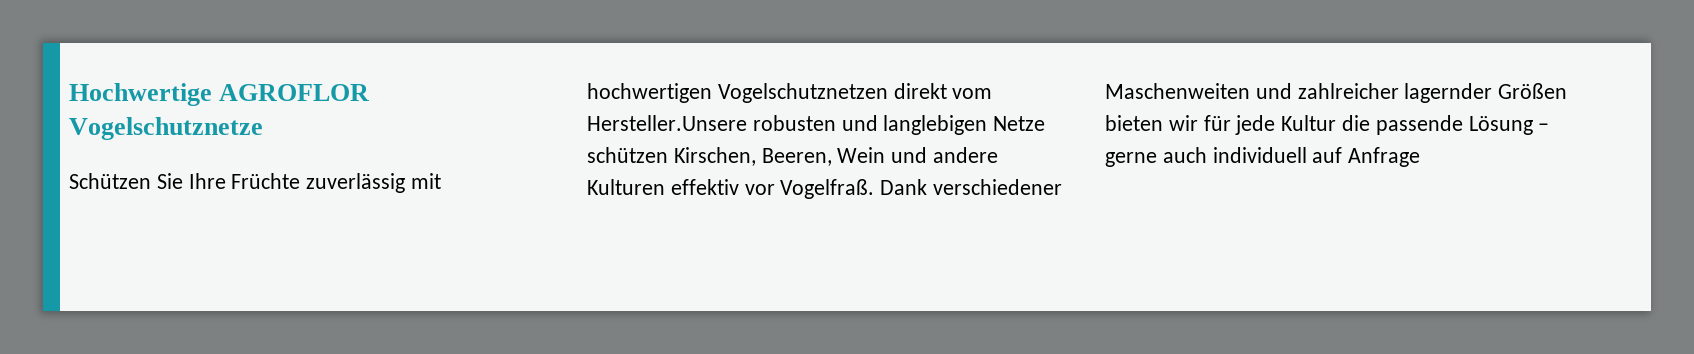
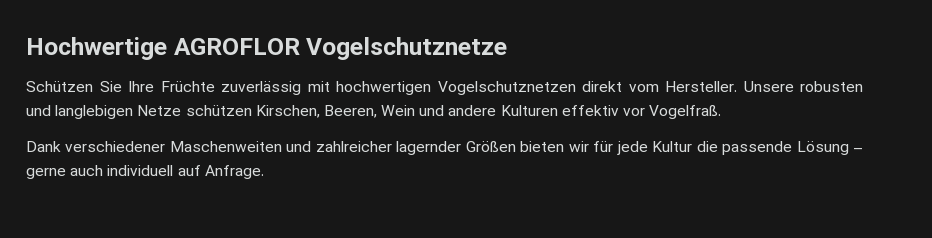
[587,115,747,131] Hersteller.Unsere -> [665,81,794,92] Hersteller. Unsere
(875, 189) none -> (722, 112) //
[1348,147,1421,167] Anfrage -> [204,165,264,179] Anfrage.

